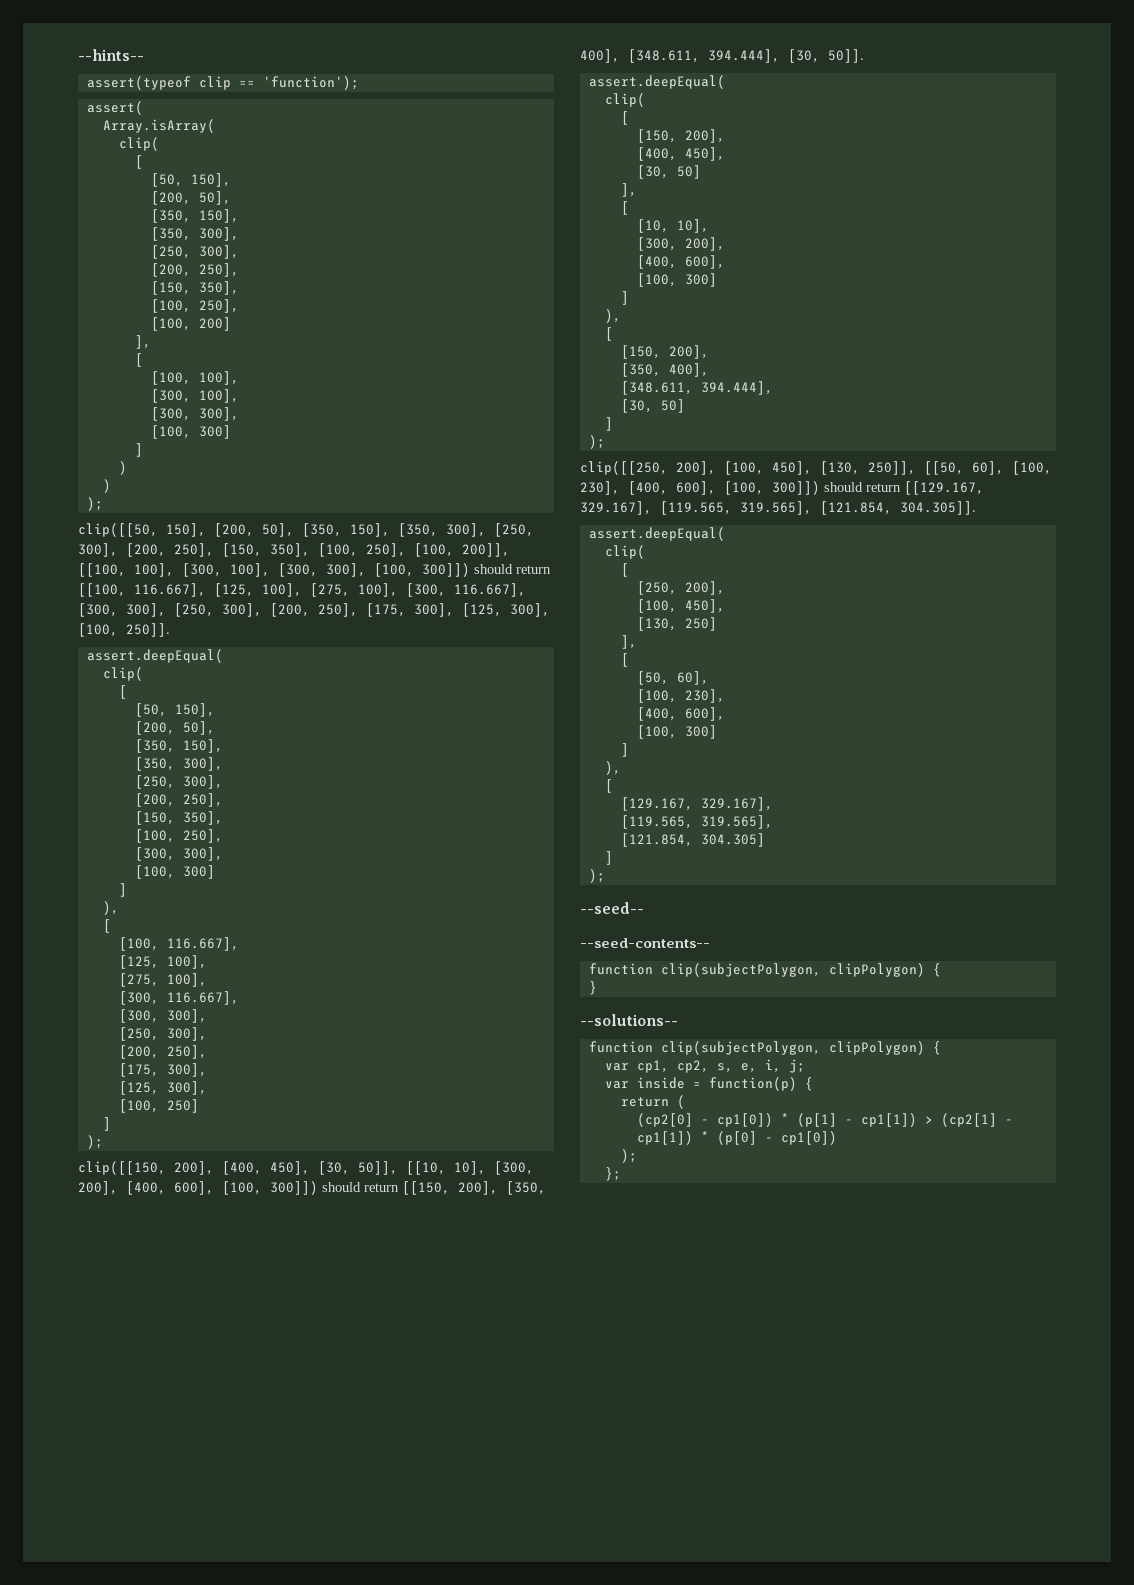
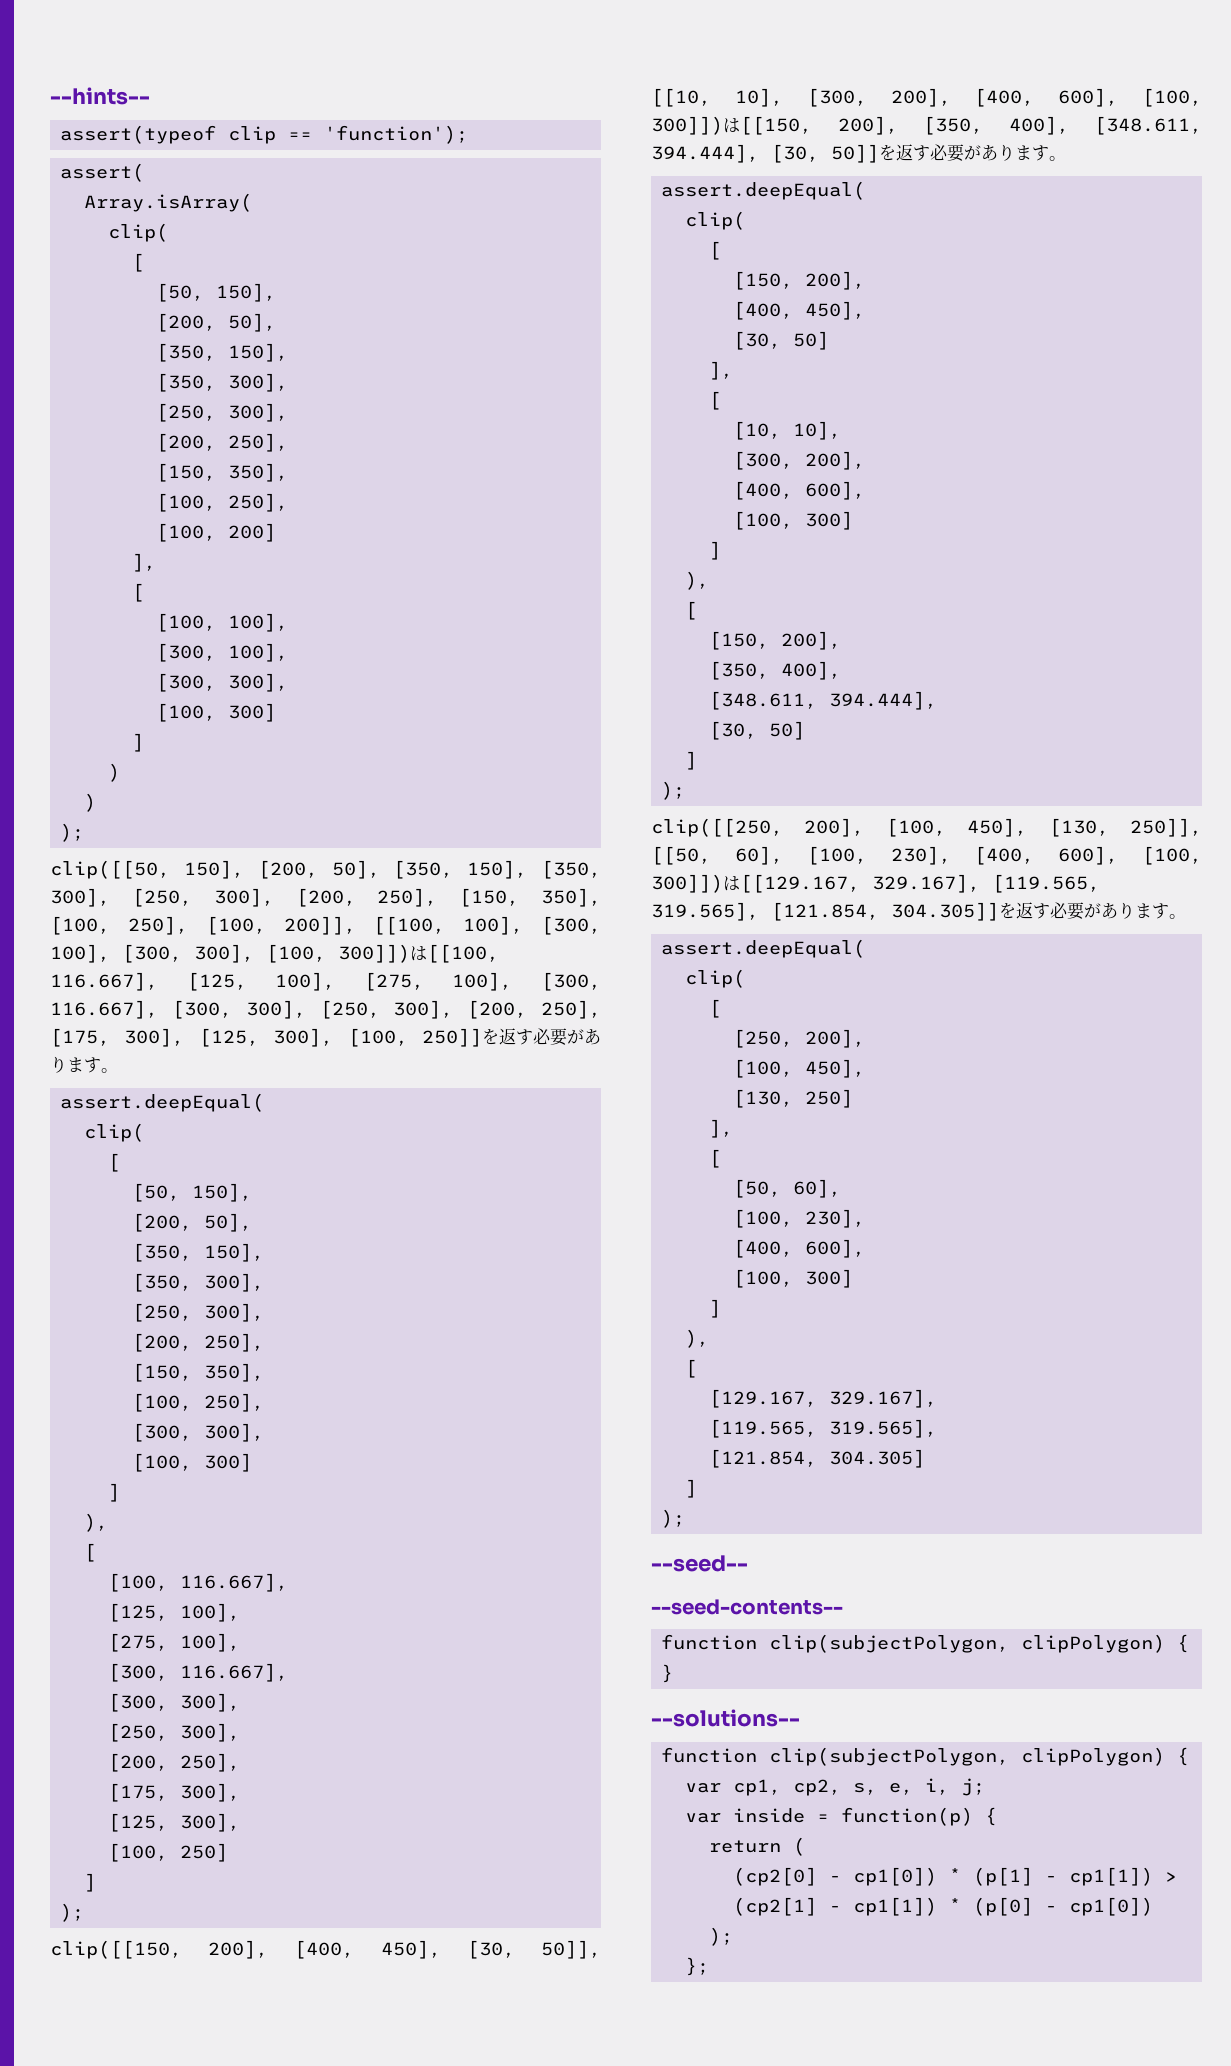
[474,564,551,574] should return -> [410,946,427,961] は
[126,623,170,637] 250]]. -> [422,1028,601,1047] [50,1056,118,1073] 250]]を返す必要があります。
[322,1182,399,1192] should return -> [723,118,740,133] は
[828,49,864,63] 50]]. -> [831,144,1066,163] 50]]を返す必要があります。
[824,482,901,492] should return -> [723,876,740,891] は
[900,501,976,515] 304.305]]. -> [891,902,1186,921] 304.305]]を返す必要があります。

